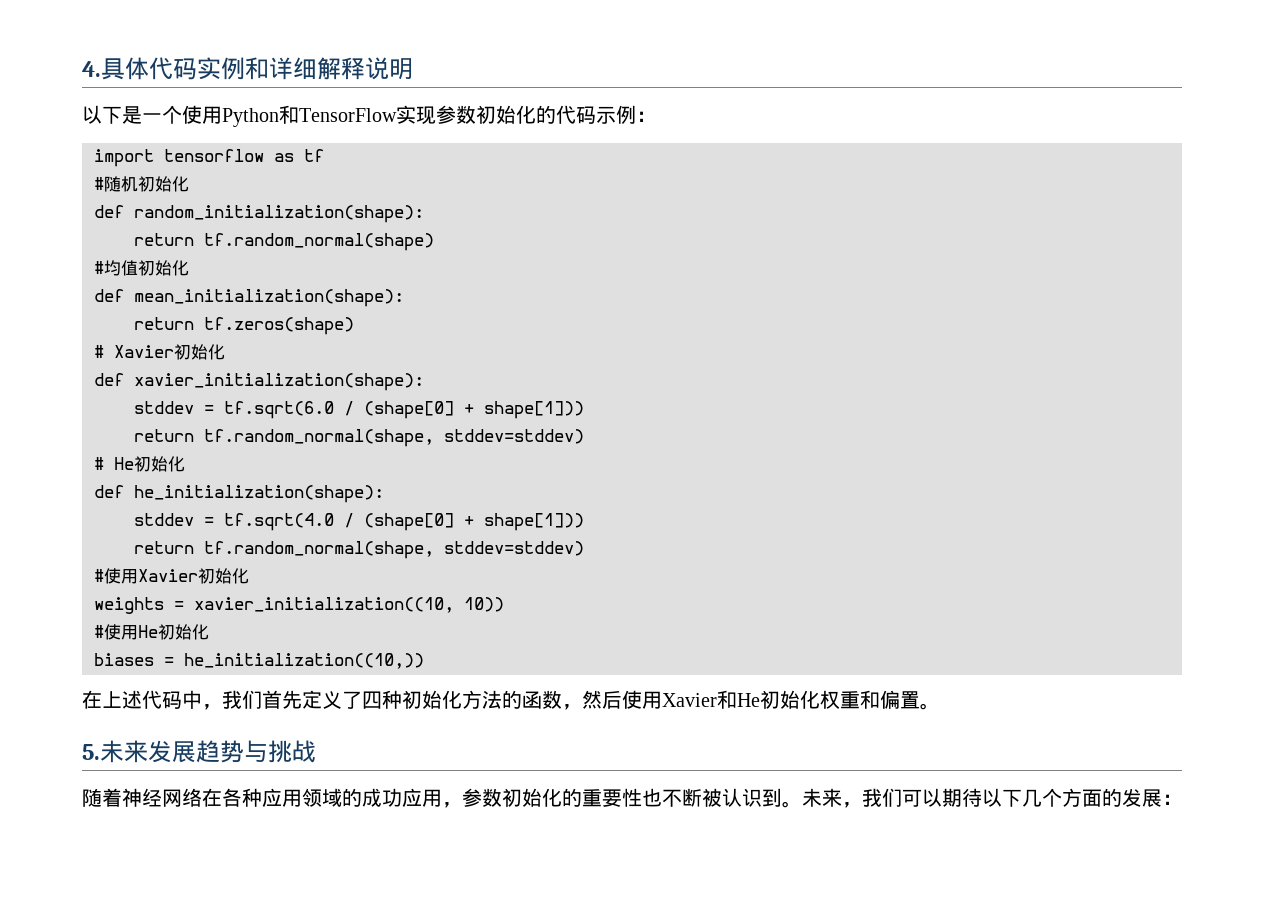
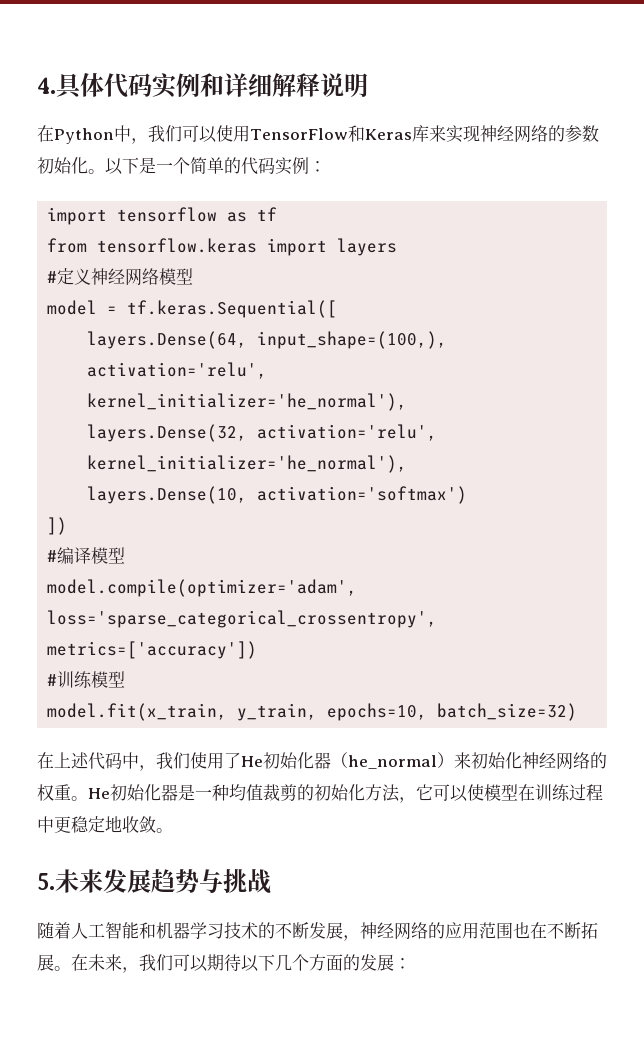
[82,105,616,127] 以下是一个使用Python和TensorFlow实现参数初始化的代码示 -> [37,125,599,144] [37,157,292,175] 在Python中，我们可以使用TensorFlow和Keras库来实现神经网络的参数初始化。以下是一个简单的代码实
[94,176,189,192] [94,205,424,223] [134,233,434,251] [94,260,189,276] [94,289,404,307] [134,317,354,335] [94,344,225,360] [94,373,424,391] [134,401,584,419] [134,429,584,447] [94,456,185,472] [94,485,384,503] [134,513,584,531] [134,541,584,559] [94,568,249,584] [94,597,504,614] [94,624,209,640] [94,653,424,669] #随机初始化 // def random_initialization(shape): // return tf.random_normal(shape) // #均值初始化 // def mean_initialization(shape): // return tf.zeros(shape) // # Xavier初始化 // def xavier_initialization(shape): // stddev = tf.sqrt(6.0 / (shape[0] + shape[1])) // return tf.random_normal(shape, stddev=stddev) // # He初始化 // def he_initialization(shape): // stddev = tf.sqrt(4.0 / (shape[0] + shape[1])) // return tf.random_normal(shape, stddev=stddev) // #使用Xavier初始化 // weights = xavier_initialization((10, 10)) // #使用He初始化 // biases = he_initialization((10,)) -> [47,238,398,256] [47,268,194,286] [47,300,338,318] [87,331,448,349] [87,362,268,379] [87,393,408,411] [87,424,438,442] [87,455,408,473] [87,486,468,504] [47,517,68,535] [47,547,126,564] [47,579,358,597] [47,610,438,628] [47,641,258,659] [47,671,126,688] [47,703,578,721] from tensorflow.keras import layers // #定义神经网络模型 // model = tf.keras.Sequential([ // layers.Dense(64, input_shape=(100,), activation='relu', kernel_initializer='he_normal'), // layers.Dense(32, activation='relu', kernel_initializer='he_normal'), // layers.Dense(10, activation='softmax') // ]) // #编译模型 // model.compile(optimizer='adam', loss='sparse_categorical_crossentropy', metrics=['accuracy']) // #训练模型 // model.fit(x_train, y_train, epochs=10, batch_size=32)
[262,690,920,710] 首先定义了四种初始化方法的函数，然后使用Xavier和He初始化权重和偏置 -> [190,752,607,770] [37,784,603,803] [37,816,156,833] 使用了He初始化器（he_normal）来初始化神经网络的权重。He初始化器是一种均值裁剪的初始化方法，它可以使模型在训练过程中更稳定地收敛
[122,788,802,808] 神经网络在各种应用领域的成功应用，参数初始化的重要性也不断被认识到。 -> [71,922,598,941] [37,954,88,971] 人工智能和机器学习技术的不断发展，神经网络的应用范围也在不断拓展。在

